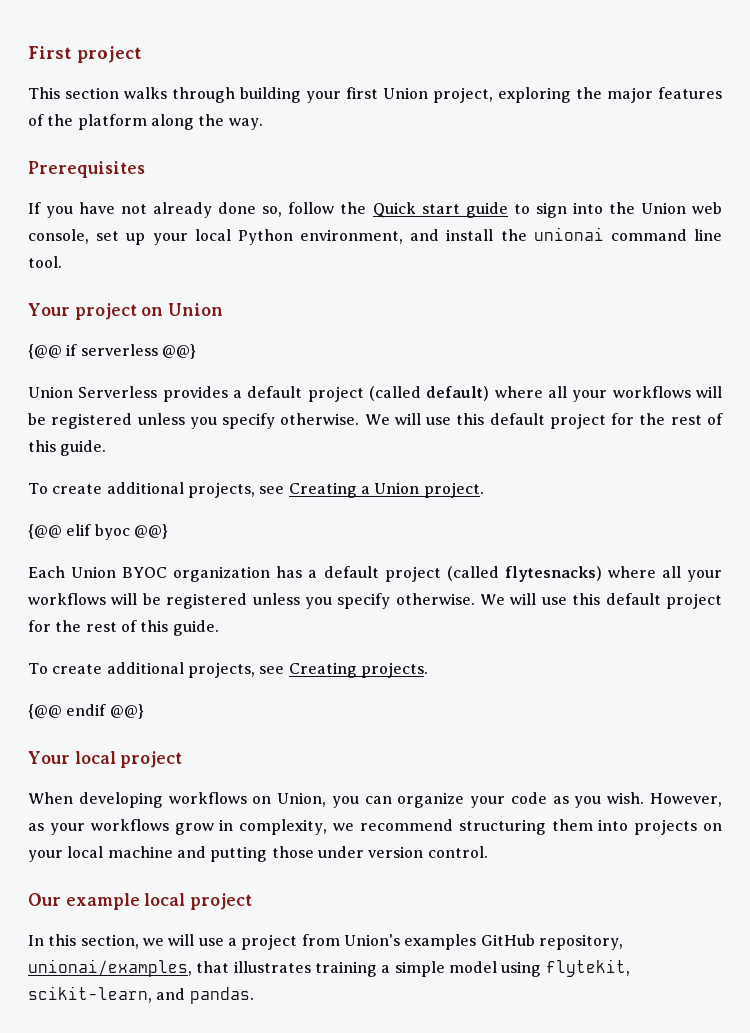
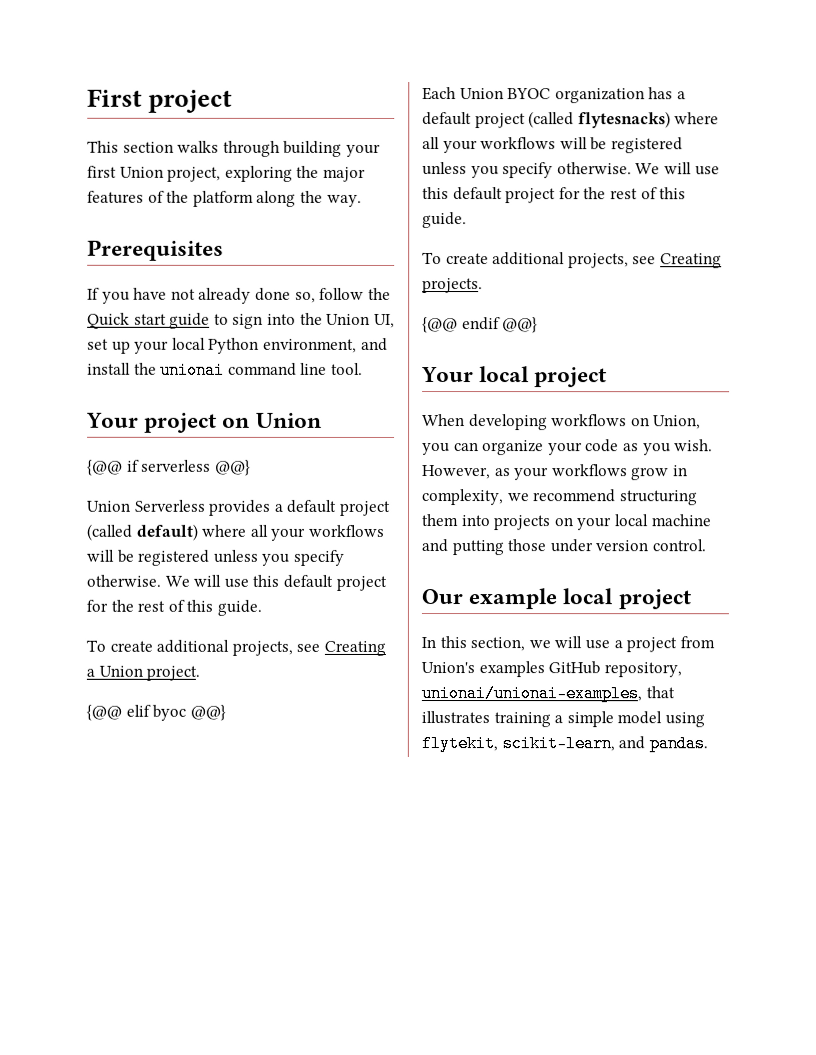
[691,202,722,214] [28,229,89,244] web console, -> [373,313,395,328] UI,
[28,959,192,977] unionai/examples, -> [421,685,642,703] unionai/unionai-examples,

